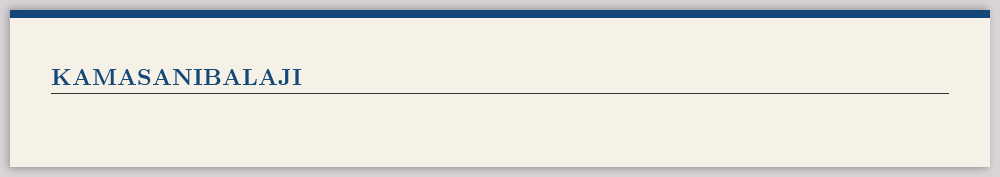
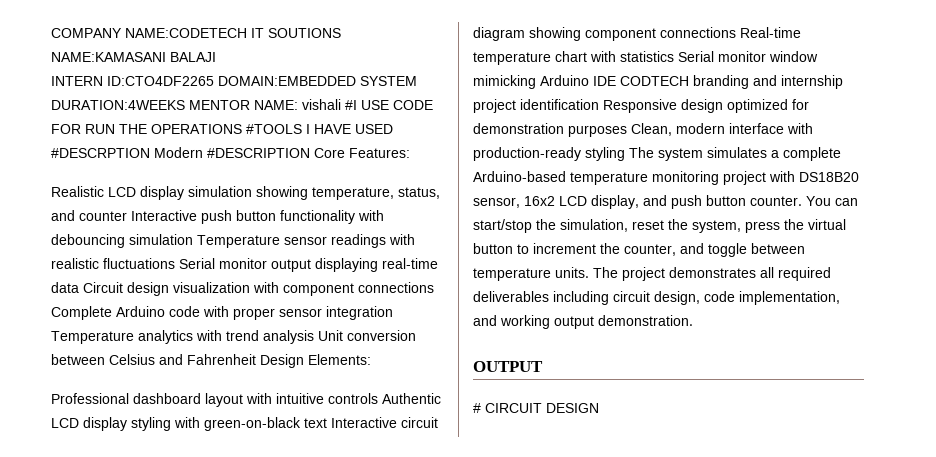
[51,69,302,85] KAMASANIBALAJI -> [51,28,341,38] [51,52,216,62] [51,76,417,86] [51,99,433,110] [51,124,393,134] [51,147,410,158] [51,186,440,200] [51,210,384,224] [51,234,415,248] [51,258,438,272] [51,282,434,296] [51,306,393,320] [51,330,416,344] [51,354,371,368] [51,393,441,407] [51,417,438,431] [473,27,801,41] [473,51,818,65] [473,75,843,89] [473,99,809,113] [473,123,813,137] [473,147,841,161] [473,171,859,185] [473,195,858,209] [473,219,846,233] [473,243,805,257] [473,267,831,281] [473,291,840,305] [473,315,693,329] [473,361,543,372] [473,403,599,413] COMPANY NAME:CODETECH IT SOUTIONS NAME:KAMASANI BALAJI // INTERN ID:CTO4DF2265 DOMAIN:EMBEDDED SYSTEM DURATION:4WEEKS MENTOR NAME: vishali #I USE CODE FOR RUN THE OPERATIONS #TOOLS I HAVE USED #DESCRPTION Modern #DESCRIPTION Core Features: // Realistic LCD display simulation showing temperature, status, and counter Interactive push button functionality with debouncing simulation Temperature sensor readings with realistic fluctuations Serial monitor output displaying real-time data Circuit design visualization with component connections Complete Arduino code with proper sensor integration Temperature analytics with trend analysis Unit conversion between Celsius and Fahrenheit Design Elements: // Professional dashboard layout with intuitive controls Authentic LCD display styling with green-on-black text Interactive circuit diagram showing component connections Real-time temperature chart with statistics Serial monitor window mimicking Arduino IDE CODTECH branding and internship project identification Responsive design optimized for demonstration purposes Clean, modern interface with production-ready styling The system simulates a complete Arduino-based temperature monitoring project with DS18B20 sensor, 16x2 LCD display, and push button counter. You can start/stop the simulation, reset the system, press the virtual button to increment the counter, and toggle between temperature units. The project demonstrates all required deliverables including circuit design, code implementation, and working output demonstration. // OUTPUT // # CIRCUIT DESIGN

